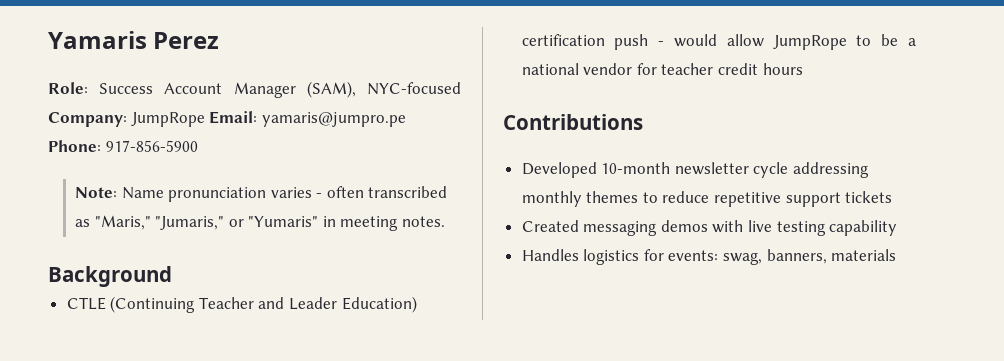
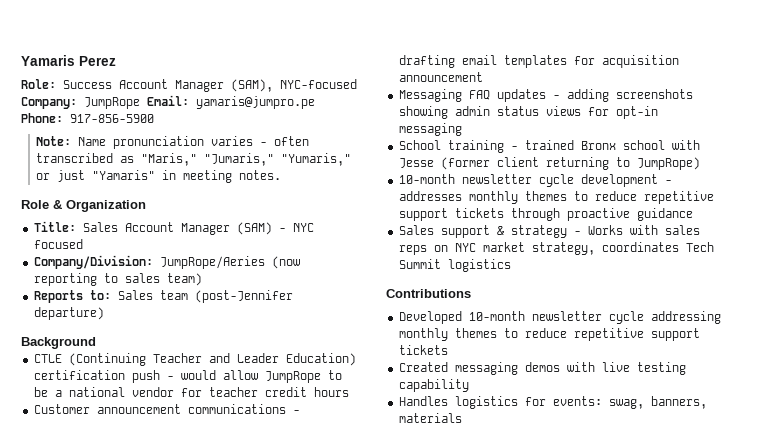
[228,216,319,227] or "Yumaris" -> [281,153,352,166] [36,170,156,182] "Yumaris," or just "Yamaris"
(446, 221) none -> [21,200,146,212] [33,221,314,235] [33,239,83,249] [33,255,300,269] [33,273,202,286] [33,290,293,303] [33,307,104,320] // Role & Organization // Title: Sales Account Manager (SAM) - NYC focused // Company/Division: JumpRope/Aeries (now reporting to sales team) // Reports to: Sales team (post-Jennifer departure)
(803, 69) none -> [33,404,300,414] [398,55,679,68] [398,72,483,82] [398,89,693,102] [398,106,658,119] [398,123,462,136] [398,140,700,153] [398,157,700,170] [398,174,672,187] [398,191,714,204] [398,208,693,221] [398,225,700,238] [398,242,714,255] [398,259,511,272] // Customer announcement communications - drafting email templates for acquisition announcement // Messaging FAQ updates - adding screenshots showing admin status views for opt-in messaging // School training - trained Bronx school with Jesse (former client returning to JumpRope) // 10-month newsletter cycle development - addresses monthly themes to reduce repetitive support tickets through proactive guidance // Sales support & strategy - Works with sales reps on NYC market strategy, coordinates Tech Summit logistics

